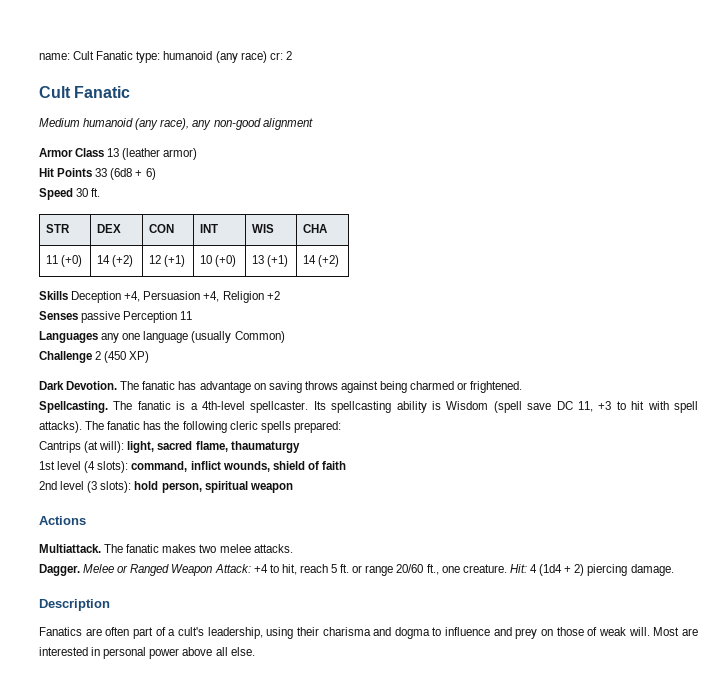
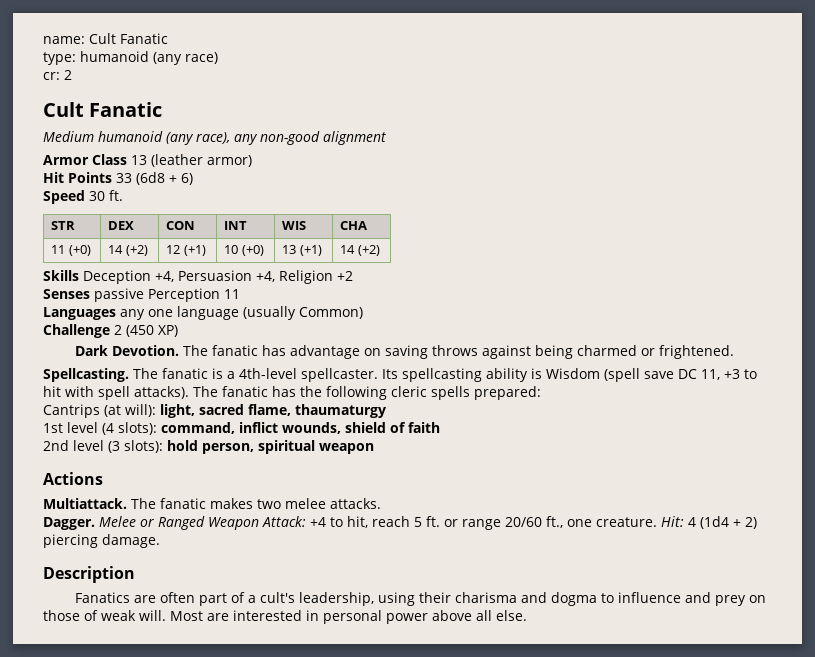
(134, 55) none -> (168, 38) //
(267, 57) none -> (218, 58) //

